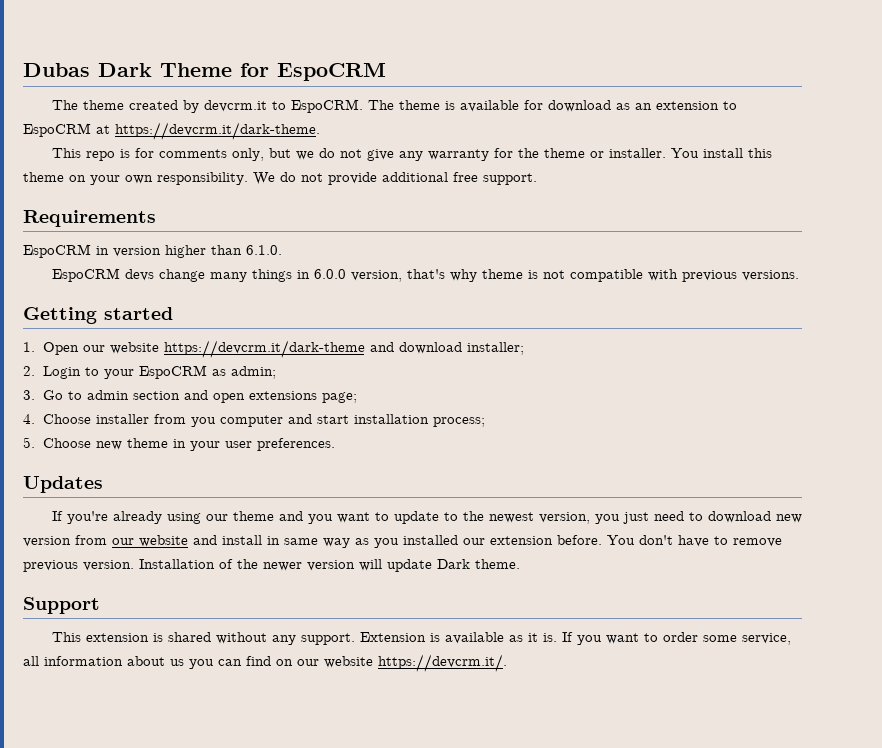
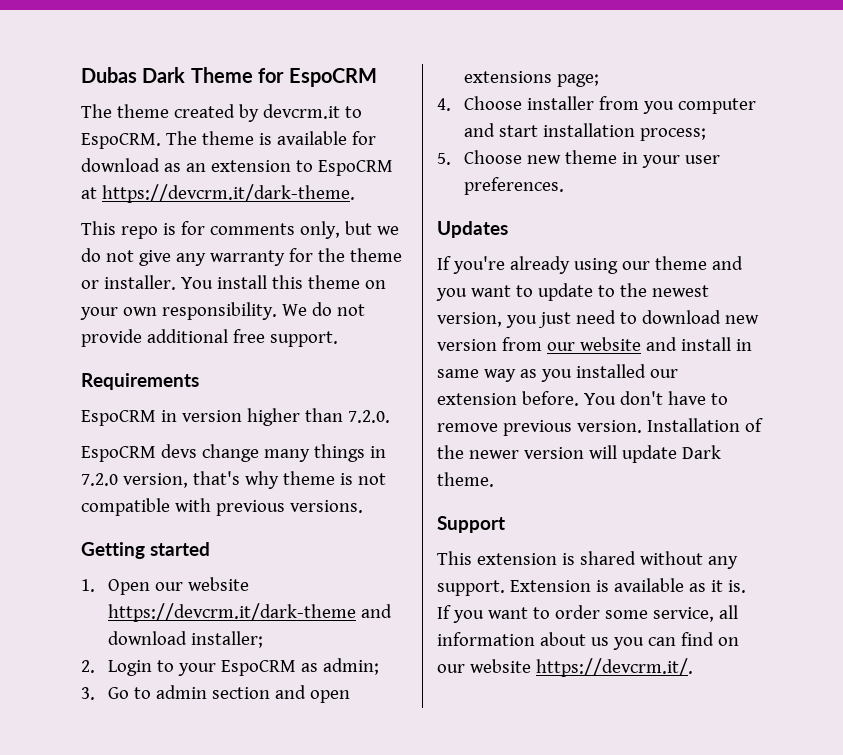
[246,245,282,255] 6.1.0. -> [347,410,390,423] 7.2.0.
[313,269,346,279] 6.0.0 -> [81,473,118,486] 7.2.0

